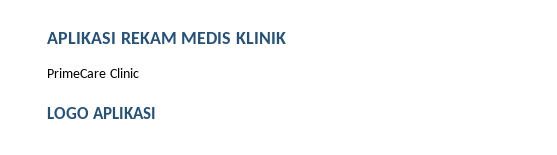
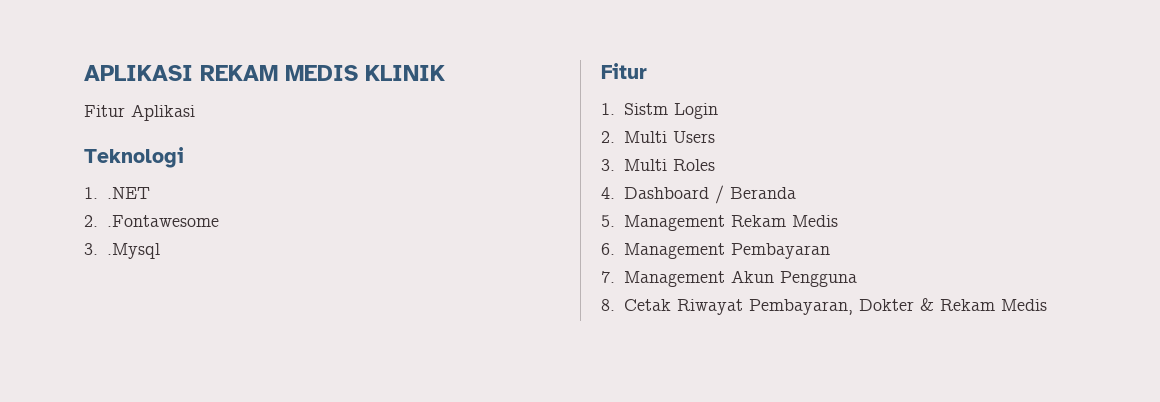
[47,68,139,78] [47,107,157,119] PrimeCare Clinic // LOGO APLIKASI -> [84,104,195,121] [84,147,184,168] [84,187,150,199] [84,215,219,227] [84,243,160,259] [601,63,647,79] [601,103,718,119] [601,131,715,143] [601,159,715,171] [601,185,796,204] [601,215,838,231] [601,243,830,259] [601,270,857,287] [601,298,1047,315] Fitur Aplikasi // Teknologi // 1. .NET // 2. .Fontawesome // 3. .Mysql // Fitur // 1. Sistm Login // 2. Multi Users // 3. Multi Roles // 4. Dashboard / Beranda // 5. Management Rekam Medis // 6. Management Pembayaran // 7. Management Akun Pengguna // 8. Cetak Riwayat Pembayaran, Dokter & Rekam Medis

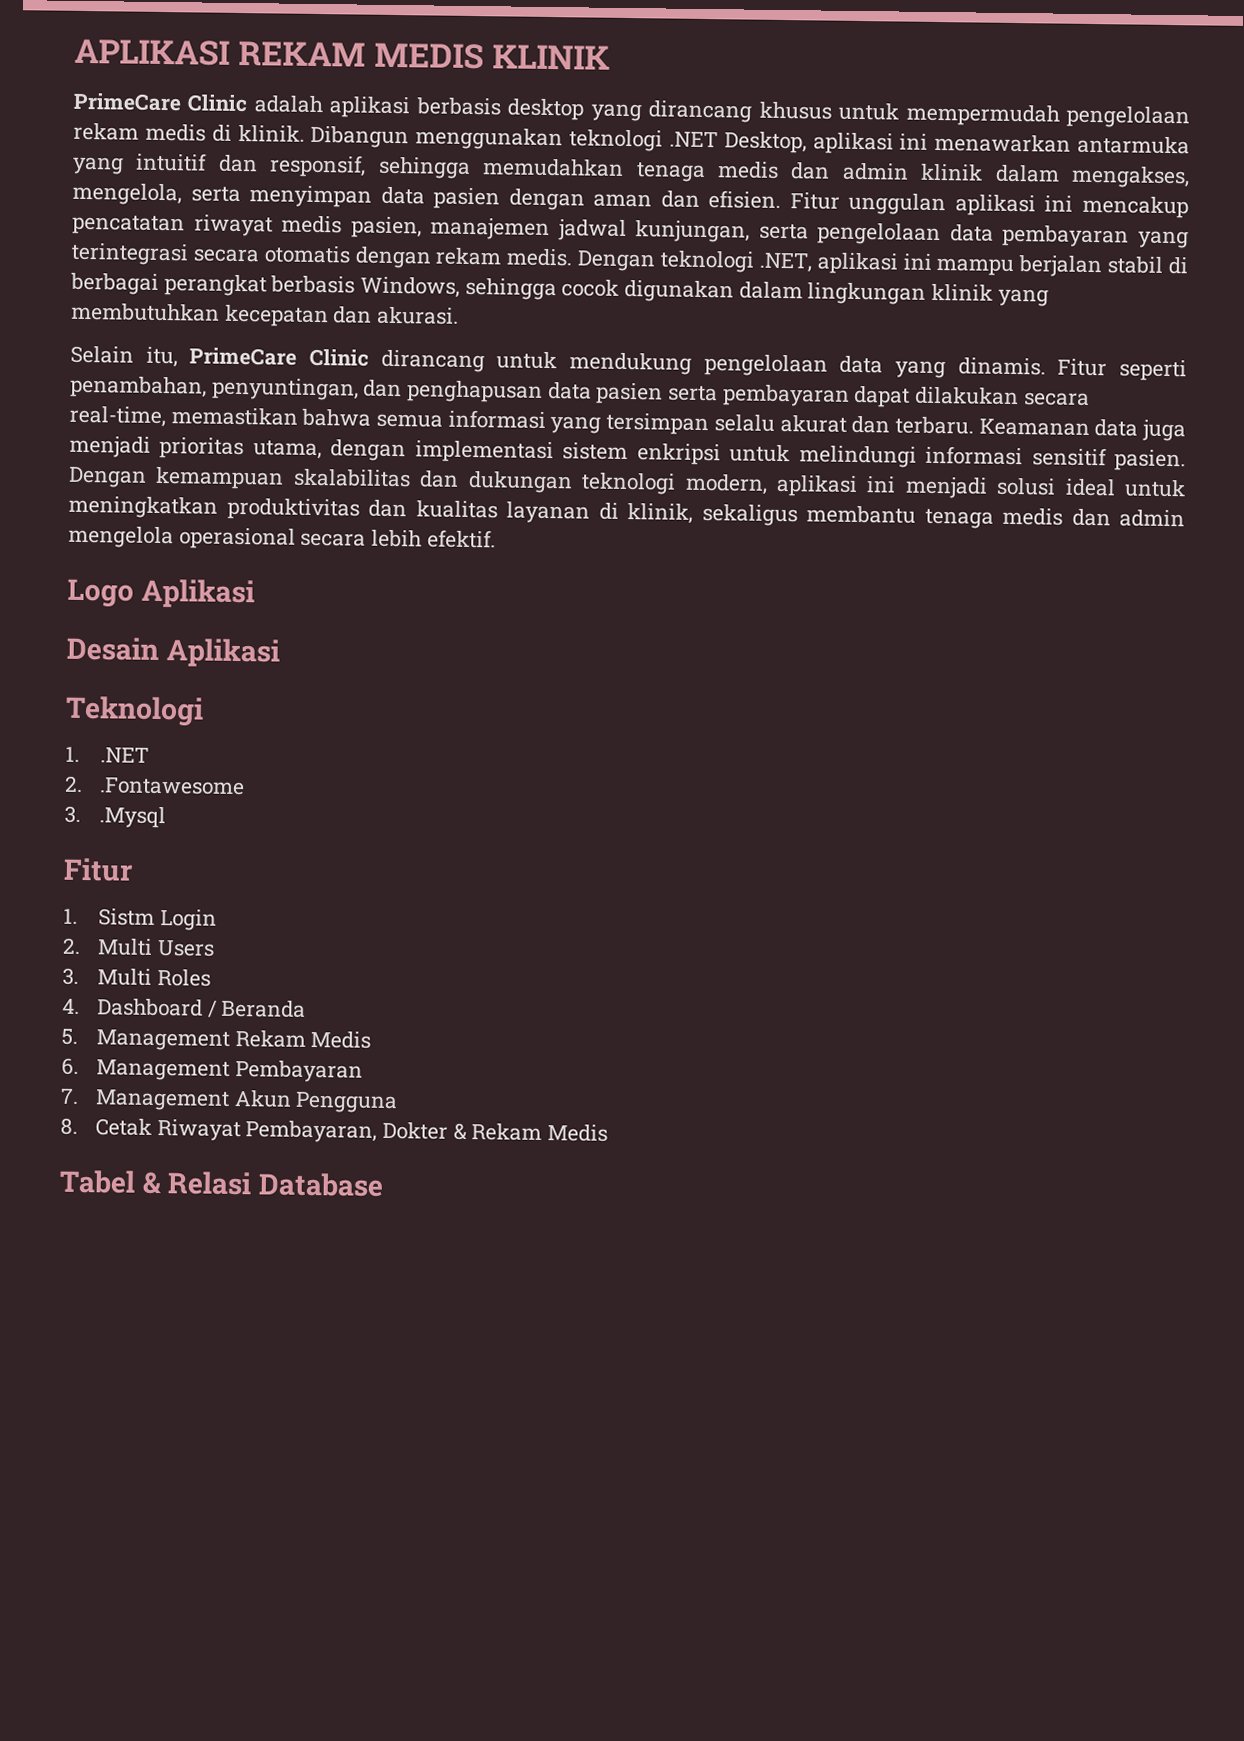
[84,105,125,117] Fitur -> [73,92,1191,129] [73,122,1191,155] [72,152,1190,189] [72,182,1189,219] [72,214,1189,249] [71,242,1188,278] [70,272,1049,307] [71,302,460,328] [70,345,1187,382] [70,375,1090,408] [69,405,1186,442] [69,435,1187,472] [68,466,1186,499] [68,495,1185,529] [68,525,496,550] [67,578,255,609] [66,636,159,661] PrimeCare Clinic adalah aplikasi berbasis desktop yang dirancang khusus untuk mempermudah pengelolaan rekam medis di klinik. Dibangun menggunakan teknologi .NET Desktop, aplikasi ini menawarkan antarmuka yang intuitif dan responsif, sehingga memudahkan tenaga medis dan admin klinik dalam mengakses, mengelola, serta menyimpan data pasien dengan aman dan efisien. Fitur unggulan aplikasi ini mencakup pencatatan riwayat medis pasien, manajemen jadwal kunjungan, serta pengelolaan data pembayaran yang terintegrasi secara otomatis dengan rekam medis. Dengan teknologi .NET, aplikasi ini mampu berjalan stabil di berbagai perangkat berbasis Windows, sehingga cocok digunakan dalam lingkungan klinik yang membutuhkan kecepatan dan akurasi. // Selain itu, PrimeCare Clinic dirancang untuk mendukung pengelolaan data yang dinamis. Fitur seperti penambahan, penyuntingan, dan penghapusan data pasien serta pembayaran dapat dilakukan secara real-time, memastikan bahwa semua informasi yang tersimpan selalu akurat dan terbaru. Keamanan data juga menjadi prioritas utama, dengan implementasi sistem enkripsi untuk melindungi informasi sensitif pasien. Dengan kemampuan skalabilitas dan dukungan teknologi modern, aplikasi ini menjadi solusi ideal untuk meningkatkan produktivitas dan kualitas layanan di klinik, sekaligus membantu tenaga medis dan admin mengelola operasional secara lebih efektif. // Logo Aplikasi // Desain
(1047, 305) none -> [59,1169,385,1197] // Tabel & Relasi Database

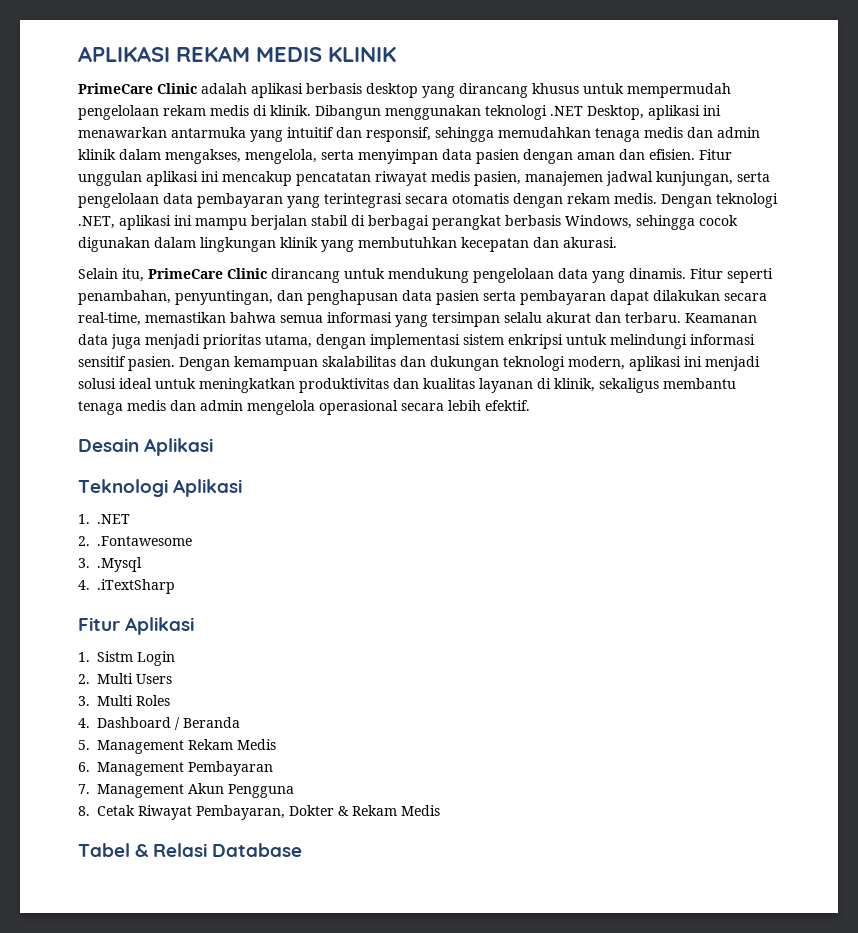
[67,578,255,609] // Logo Aplikasi -> (530, 405) none
(204, 711) none -> [173,479,243,497] Aplikasi
[63,857,133,882] // Fitur -> [78,579,175,594] [78,617,195,635] // 4. .iTextSharp // Fitur Aplikasi

